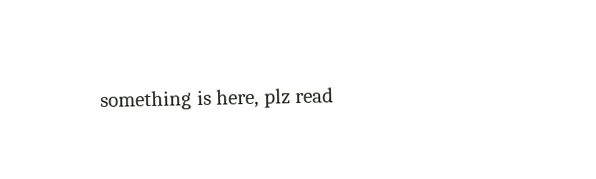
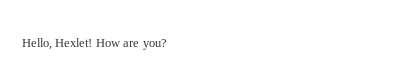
[100,87,335,112] something is here, plz read -> [22,38,167,50] Hello, Hexlet! How are you?

